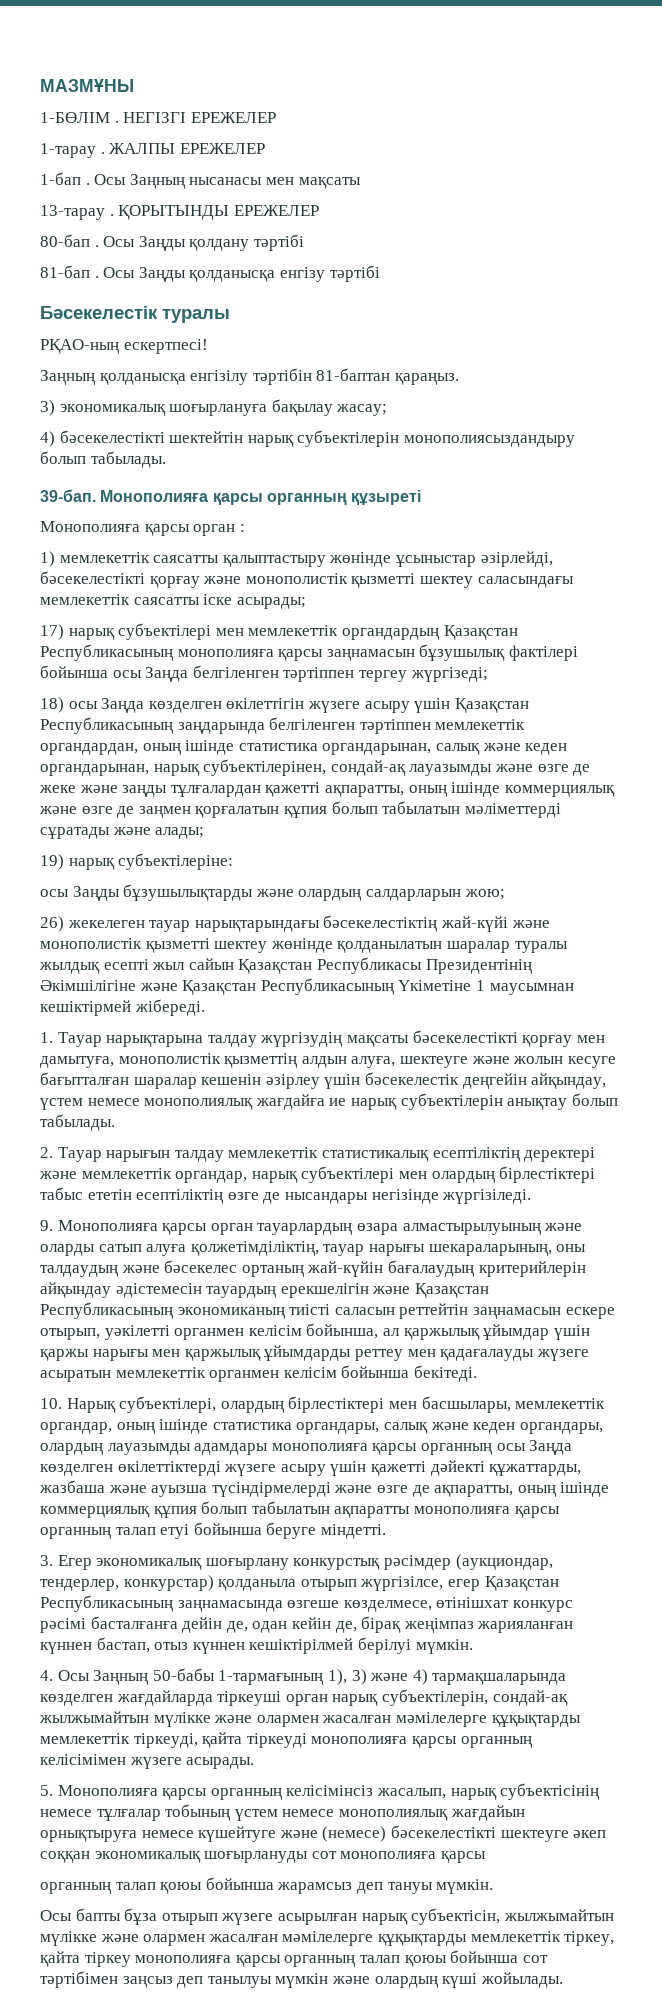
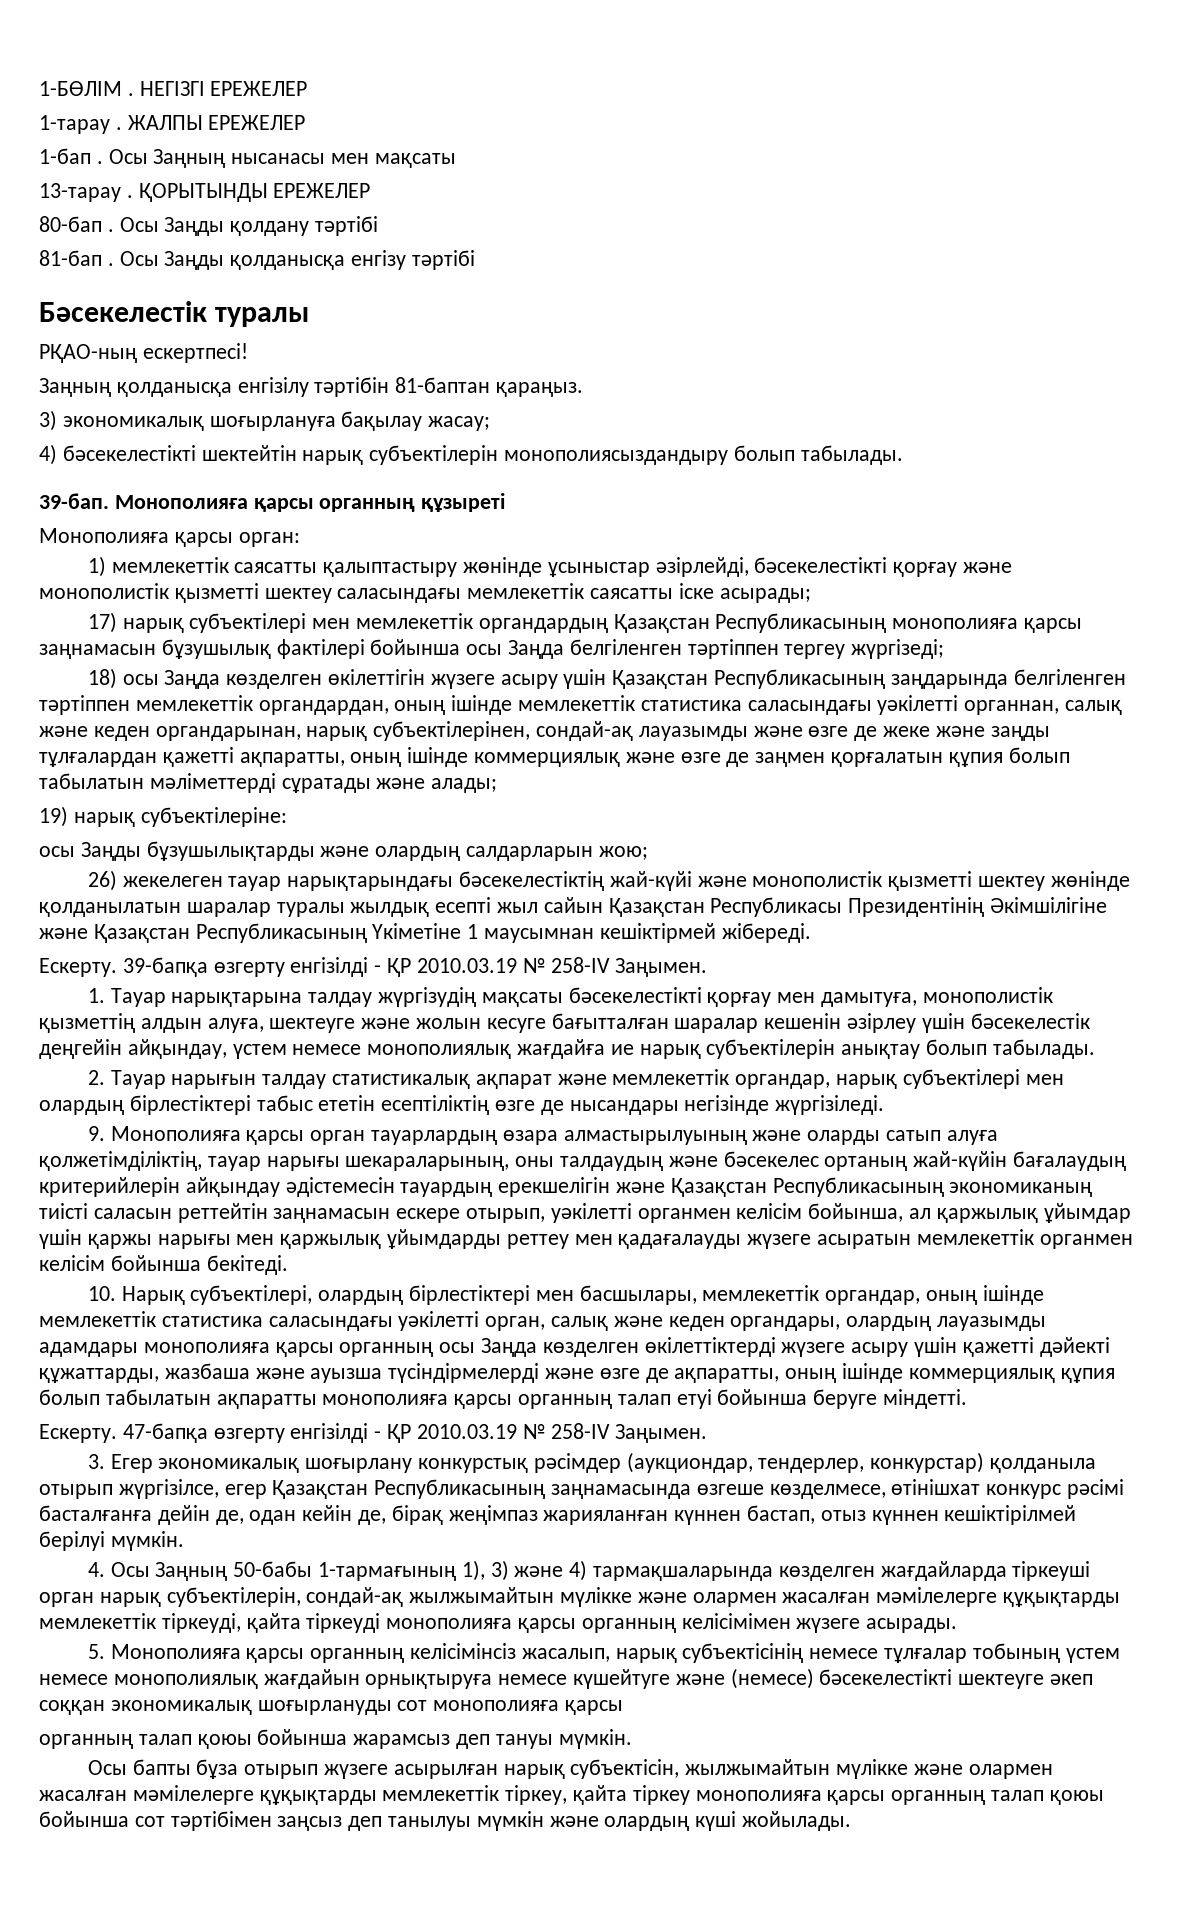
[40,79,134,92] МАЗМҰНЫ // -> (39, 88) none
[193,524,245,536] орган : -> [238,532,300,547] орган:
[238,743,432,755] статистика органдарынан, -> [518,695,1060,715] мемлекеттік статистика саласындағы уәкілетті органнан,
(205, 1007) none -> [39,957,708,977] // Ескерту. 39-бапқа өзгерту енгізілді - ҚР 2010.03.19 № 258-IV Заңымен.
[228,1147,596,1162] мемлекеттік статистикалық есептіліктің деректері -> [331,1074,552,1089] статистикалық ақпарат
[212,1422,380,1434] статистика органдары, -> [39,1311,546,1331] мемлекеттік статистика саласындағы уәкілетті орган,
(386, 1531) none -> [39,1423,708,1443] // Ескерту. 47-бапқа өзгерту енгізілді - ҚР 2010.03.19 № 258-IV Заңымен.

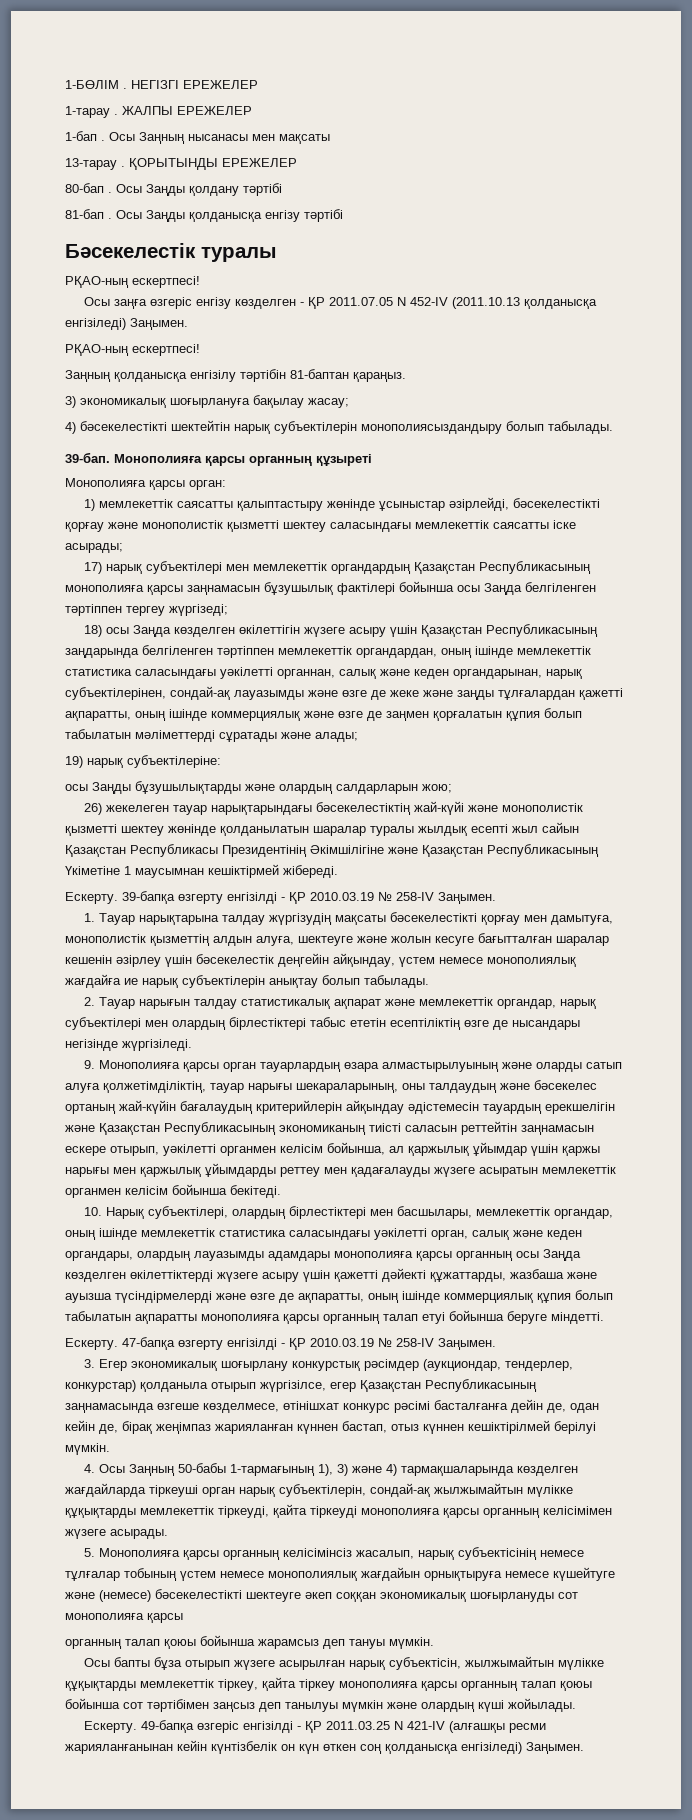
(248, 353) none -> [84,297,598,309] [65,318,188,330] [65,344,200,356] // Осы заңға өзгеріс енгізу көзделген - ҚР 2011.07.05 N 452-IV (2011.10.13 қолданысқа енгізіледі) Заңымен. // РҚАО-ның ескертпесі!
[637,1587,998,1607] және олармен жасалған мәмілелерге -> (573, 1491) none
[913,1764,1053,1779] [39,1785,254,1805] және олармен жасалған мәмілелерге -> (605, 1664) none
(852, 1821) none -> [84,1720,547,1733] [65,1740,584,1754] // Ескерту. 49-бапқа өзгеріс енгізілді - ҚР 2011.03.25 N 421-IV (алғашқы ресми жарияланғанынан кейін күнтізбелік он күн өткен соң қолданысқа енгізіледі) Заңымен.

